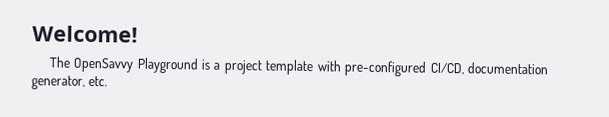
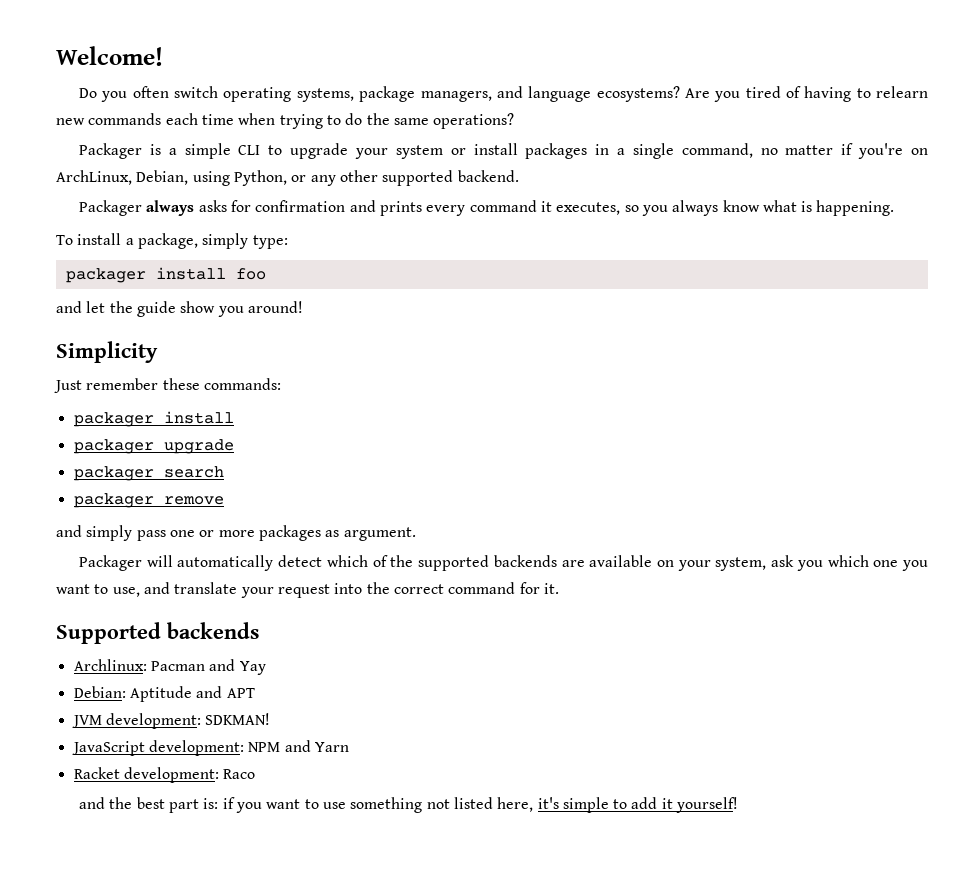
[48,56,548,77] [31,75,107,90] The OpenSavvy Playground is a project template with pre-configured CI/CD, documentation generator, etc. -> [79,86,928,102] [56,113,515,129] [79,143,929,159] [56,170,519,186] [79,200,895,216] [56,233,288,249] [65,267,266,283] [56,301,303,317] [56,341,158,363] [54,378,281,393] [73,411,234,427] [73,439,234,454] [73,466,224,481] [73,493,224,508] [56,525,416,541] [79,555,928,571] [56,582,559,598] [56,622,259,644] [73,659,266,675] [73,686,255,702] [71,713,271,729] [71,740,349,756] [73,767,256,783] [79,797,739,813] Do you often switch operating systems, package managers, and language ecosystems? Are you tired of having to relearn new commands each time when trying to do the same operations? // Packager is a simple CLI to upgrade your system or install packages in a single command, no matter if you're on ArchLinux, Debian, using Python, or any other supported backend. // Packager always asks for confirmation and prints every command it executes, so you always know what is happening. // To install a package, simply type: // packager install foo // and let the guide show you around! // Simplicity // Just remember these commands: // packager install // packager upgrade // packager search // packager remove // and simply pass one or more packages as argument. // Packager will automatically detect which of the supported backends are available on your system, ask you which one you want to use, and translate your request into the correct command for it. // Supported backends // Archlinux: Pacman and Yay // Debian: Aptitude and APT // JVM development: SDKMAN! // JavaScript development: NPM and Yarn // Racket development: Raco // and the best part is: if you want to use something not listed here, it's simple to add it yourself!

